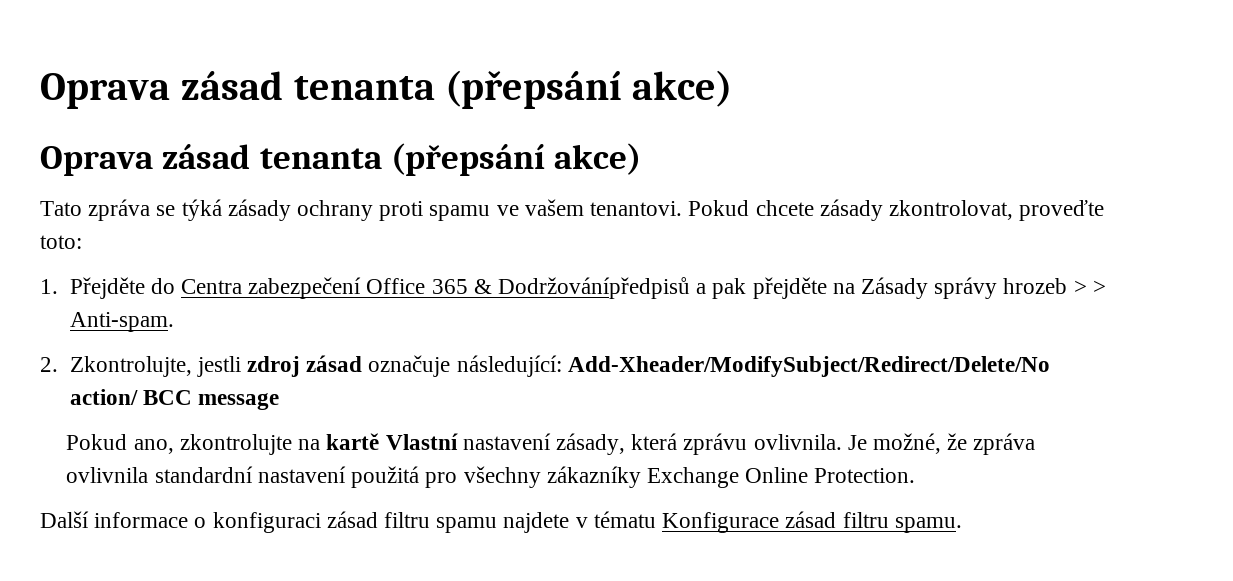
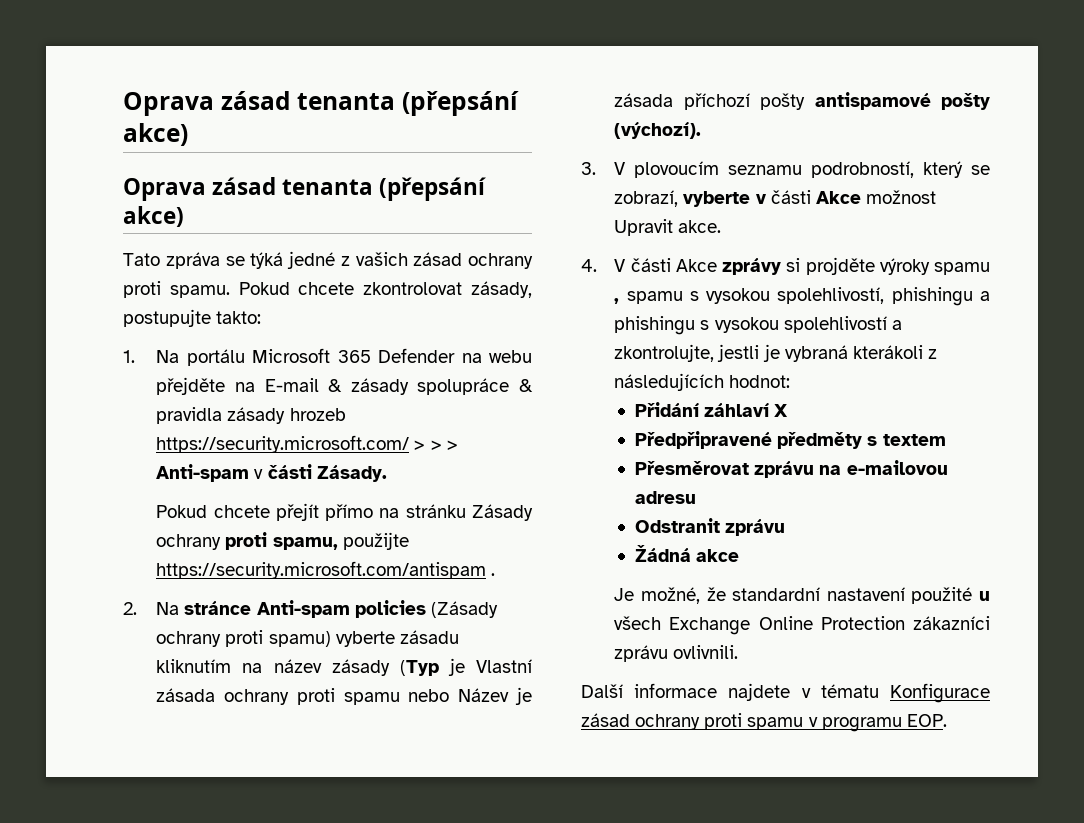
[227,199,1105,221] [40,235,82,249] [40,277,1106,299] [69,312,174,332] [40,355,1050,377] [69,389,279,410] [66,433,842,455] zásady ochrany proti spamu ve vašem tenantovi. Pokud chcete zásady zkontrolovat, proveďte toto: // 1. Přejděte do Centra zabezpečení Office 365 & Dodržovánípředpisů a pak přejděte na Zásady správy hrozeb > > Anti-spam. // 2. Zkontrolujte, jestli zdroj zásad označuje následující: Add-Xheader/ModifySubject/Redirect/Delete/No action/ BCC message // Pokud ano, zkontrolujte na kartě Vlastní nastavení zásady, která zprávu ovlivnila. -> [287,251,533,269] [123,281,532,298] [123,309,262,327] [123,348,532,366] [156,377,533,395] [156,407,346,424] [156,435,458,453] [156,464,387,482] [156,503,533,521] [156,532,409,550] [156,561,496,579] [123,600,498,618] [156,630,459,647] [156,658,532,676] [156,687,532,705] [614,92,990,110] [614,122,702,139] [581,161,990,178] [614,190,936,207] [614,219,722,236] [581,257,990,275] [614,287,990,306] [614,316,902,335] [614,344,937,362] [614,373,791,391] [635,402,789,417] [635,431,946,449] [635,460,948,478] [635,491,697,504] [635,518,786,536] [635,545,740,562] jedné z vašich zásad ochrany proti spamu. Pokud chcete zkontrolovat zásady, postupujte takto: // 1. Na portálu Microsoft 365 Defender na webu přejděte na E-mail & zásady spolupráce & pravidla zásady hrozeb https://security.microsoft.com/ > > > Anti-spam v části Zásady. // Pokud chcete přejít přímo na stránku Zásady ochrany proti spamu, použijte https://security.microsoft.com/antispam . // 2. Na stránce Anti-spam policies (Zásady ochrany proti spamu) vyberte zásadu kliknutím na název zásady (Typ je Vlastní zásada ochrany proti spamu nebo Název je zásada příchozí pošty antispamové pošty (výchozí). // 3. V plovoucím seznamu podrobností, který se zobrazí, vyberte v části Akce možnost Upravit akce. // 4. V části Akce zprávy si projděte výroky spamu , spamu s vysokou spolehlivostí, phishingu a phishingu s vysokou spolehlivostí a zkontrolujte, jestli je vybraná kterákoli z následujících hodnot: // Přidání záhlaví X // Předpřipravené předměty s textem // Přesměrovat zprávu na e-mailovou adresu // Odstranit zprávu // Žádná akce //
[973,433,1036,455] [66,466,916,488] [40,511,498,533] zpráva ovlivnila standardní nastavení použitá pro všechny zákazníky Exchange Online Protection. // Další informace o konfiguraci zásad filtru spamu -> [732,587,990,604] [614,616,990,635] [614,645,739,662] [581,683,718,698] standardní nastavení použité u všech Exchange Online Protection zákazníci zprávu ovlivnili. // Další informace
[842,512,962,533] filtru spamu. -> [635,713,947,732] ochrany proti spamu v programu EOP.

